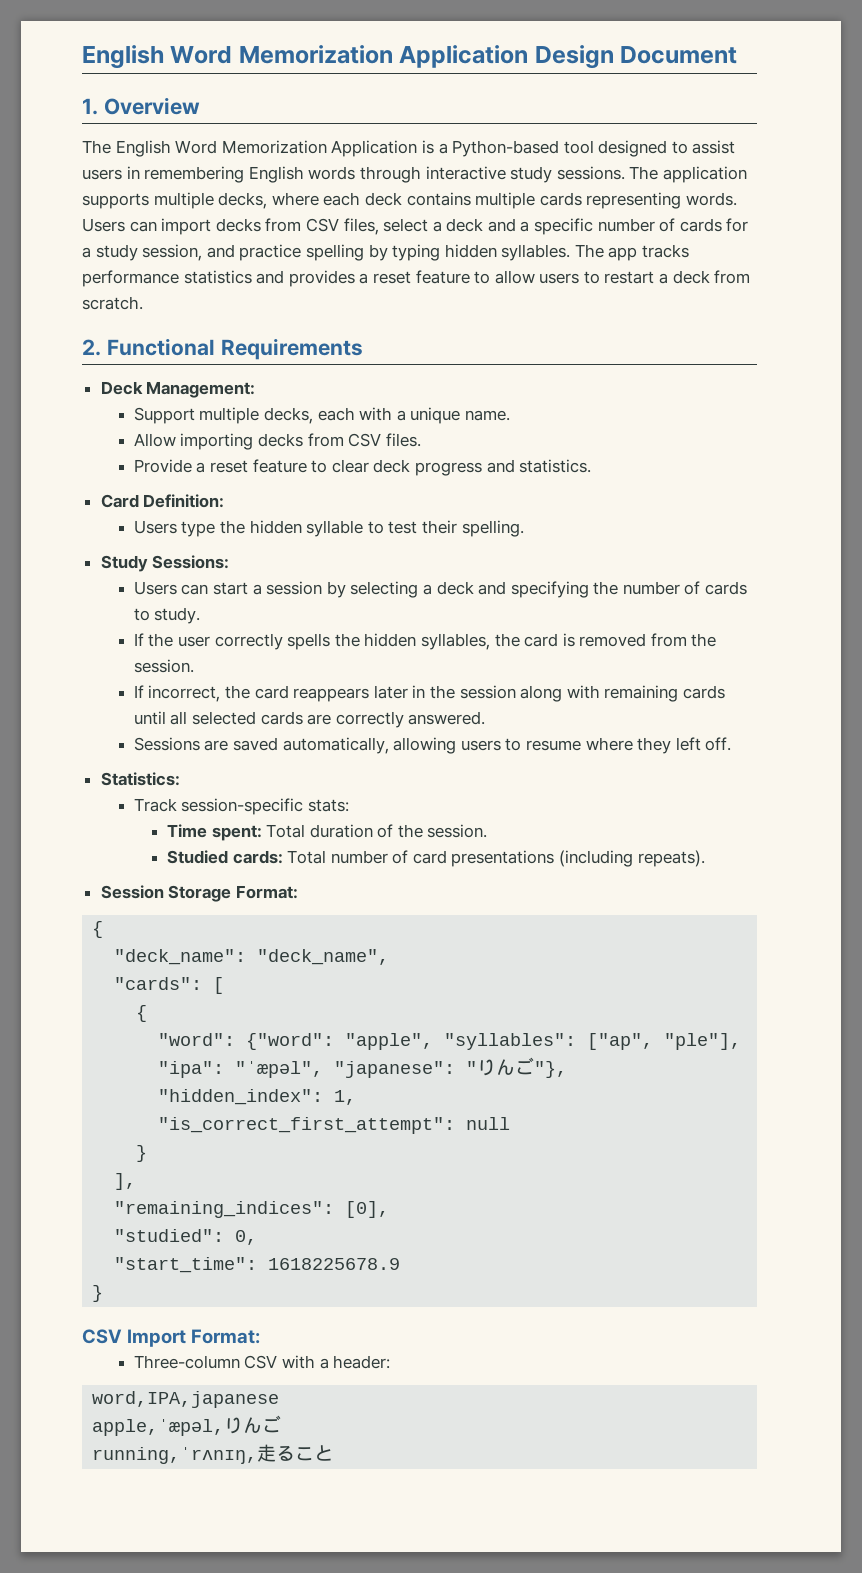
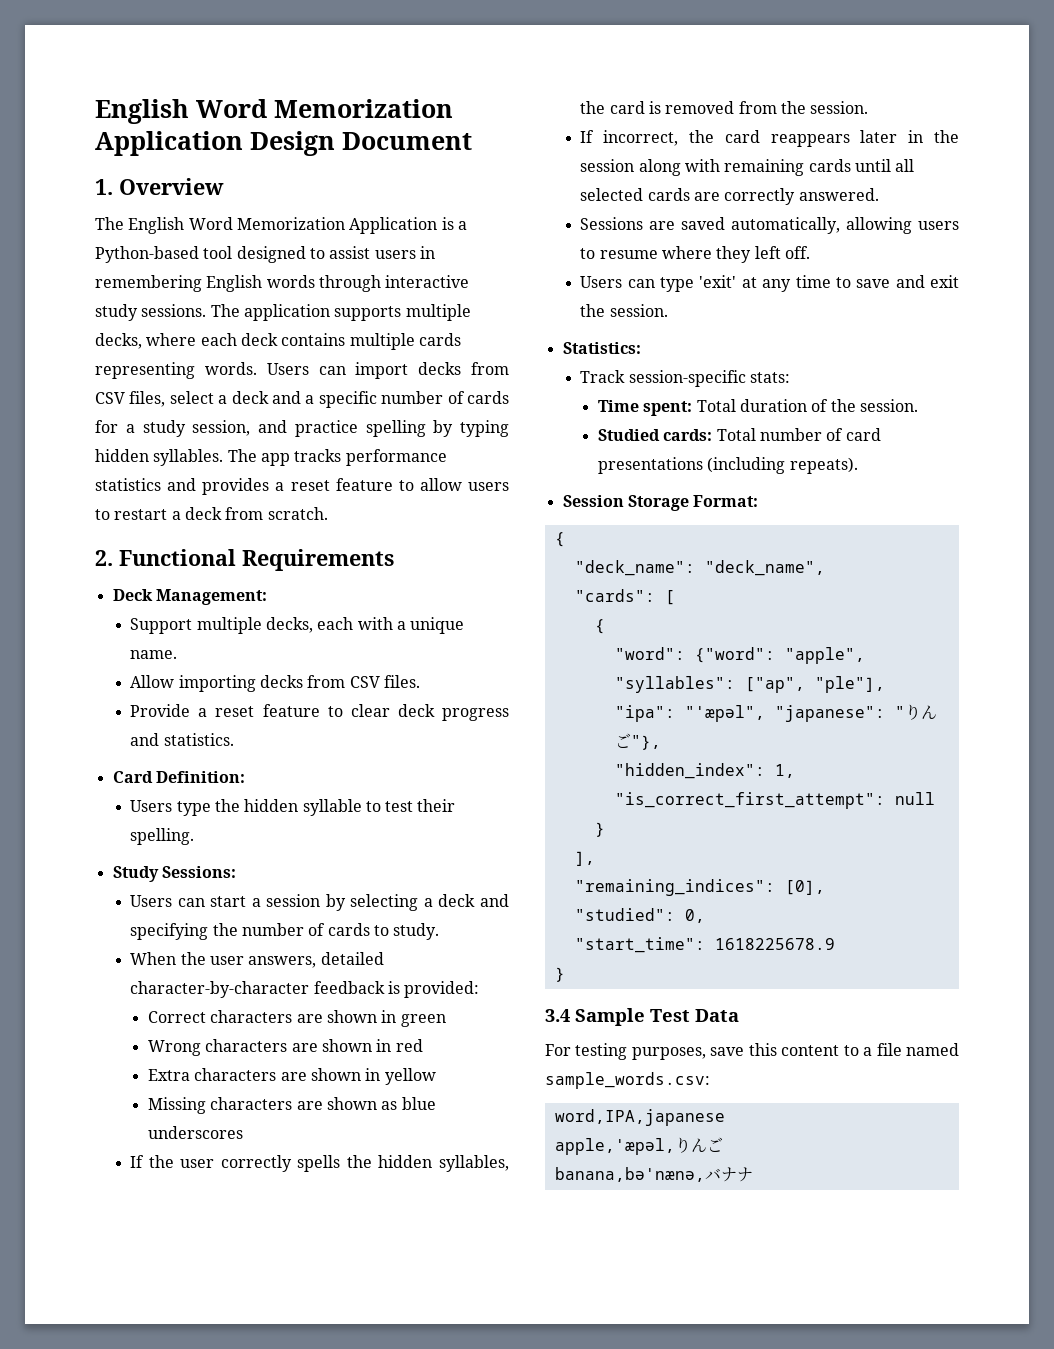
(201, 615) none -> [130,952,384,968] [130,981,480,998] [147,1010,446,1027] [147,1039,423,1056] [147,1068,436,1085] [147,1097,436,1114] [147,1126,243,1139] // When the user answers, detailed character-by-character feedback is provided: // Correct characters are shown in green // Wrong characters are shown in red // Extra characters are shown in yellow // Missing characters are shown as blue underscores
(732, 744) none -> [580,275,959,292] [580,304,668,317] // Users can type 'exit' at any time to save and exit the session.
[82,1329,261,1347] [133,1355,391,1369] CSV Import Format: // Three-column CSV with a header: -> [545,1008,739,1026] [545,1043,960,1060] [545,1072,710,1089] 3.4 Sample Test Data // For testing purposes, save this content to a file named sample_words.csv:
[92,1444,334,1464] running,ˈrʌnɪŋ,走ること -> [554,1167,753,1182] banana,bəˈnænə,バナナ

